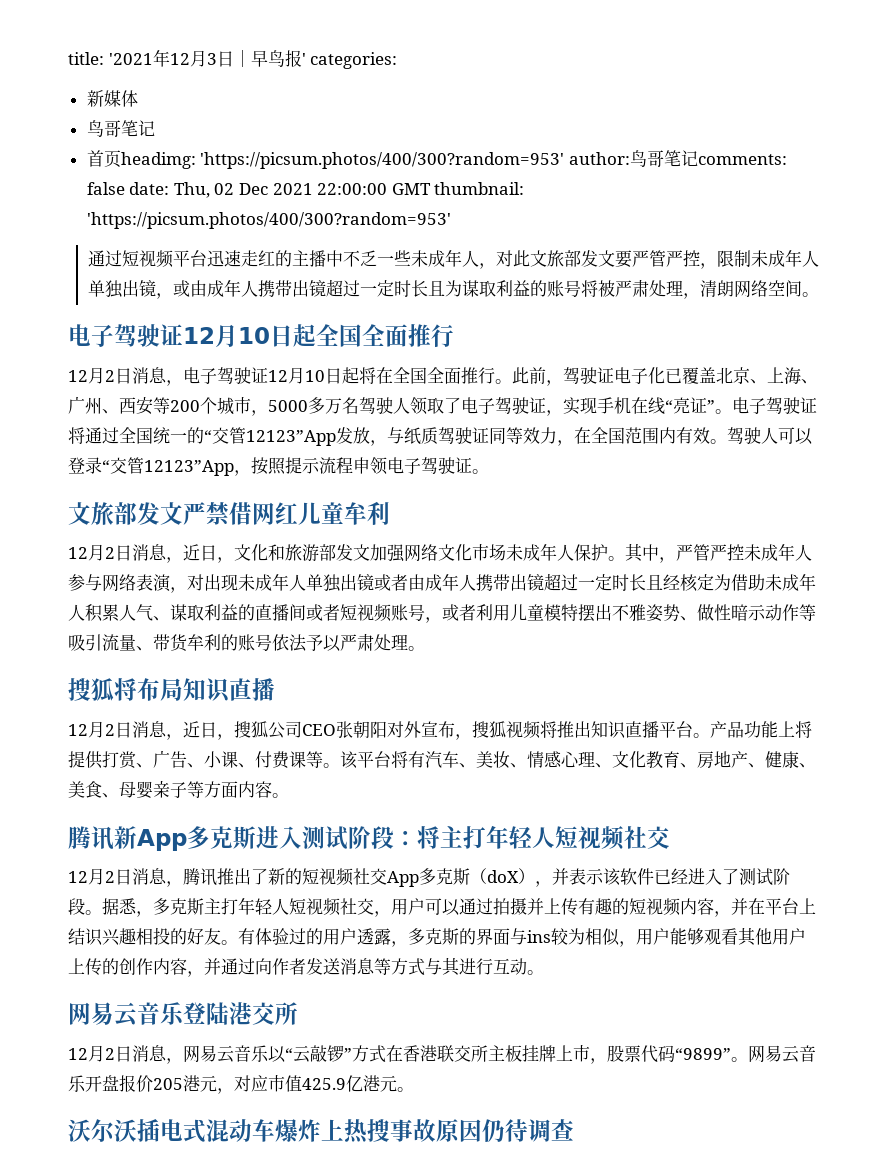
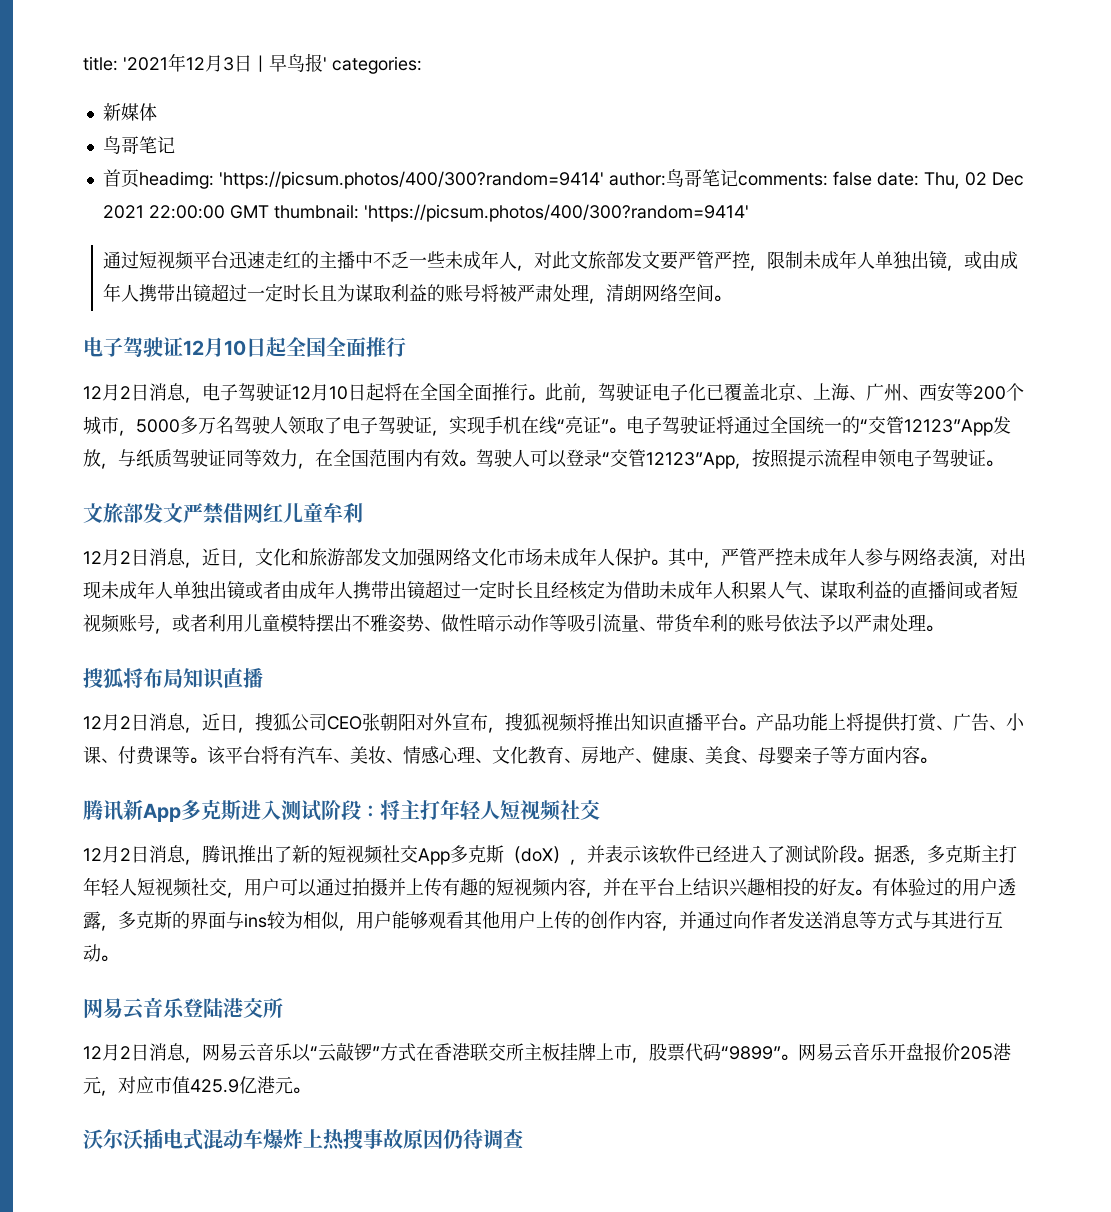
[200,152,565,169] 'https://picsum.photos/400/300?random=953' -> [218,171,604,189] 'https://picsum.photos/400/300?random=9414'
[86,212,451,229] 'https://picsum.photos/400/300?random=953' -> [363,204,749,222] 'https://picsum.photos/400/300?random=9414'

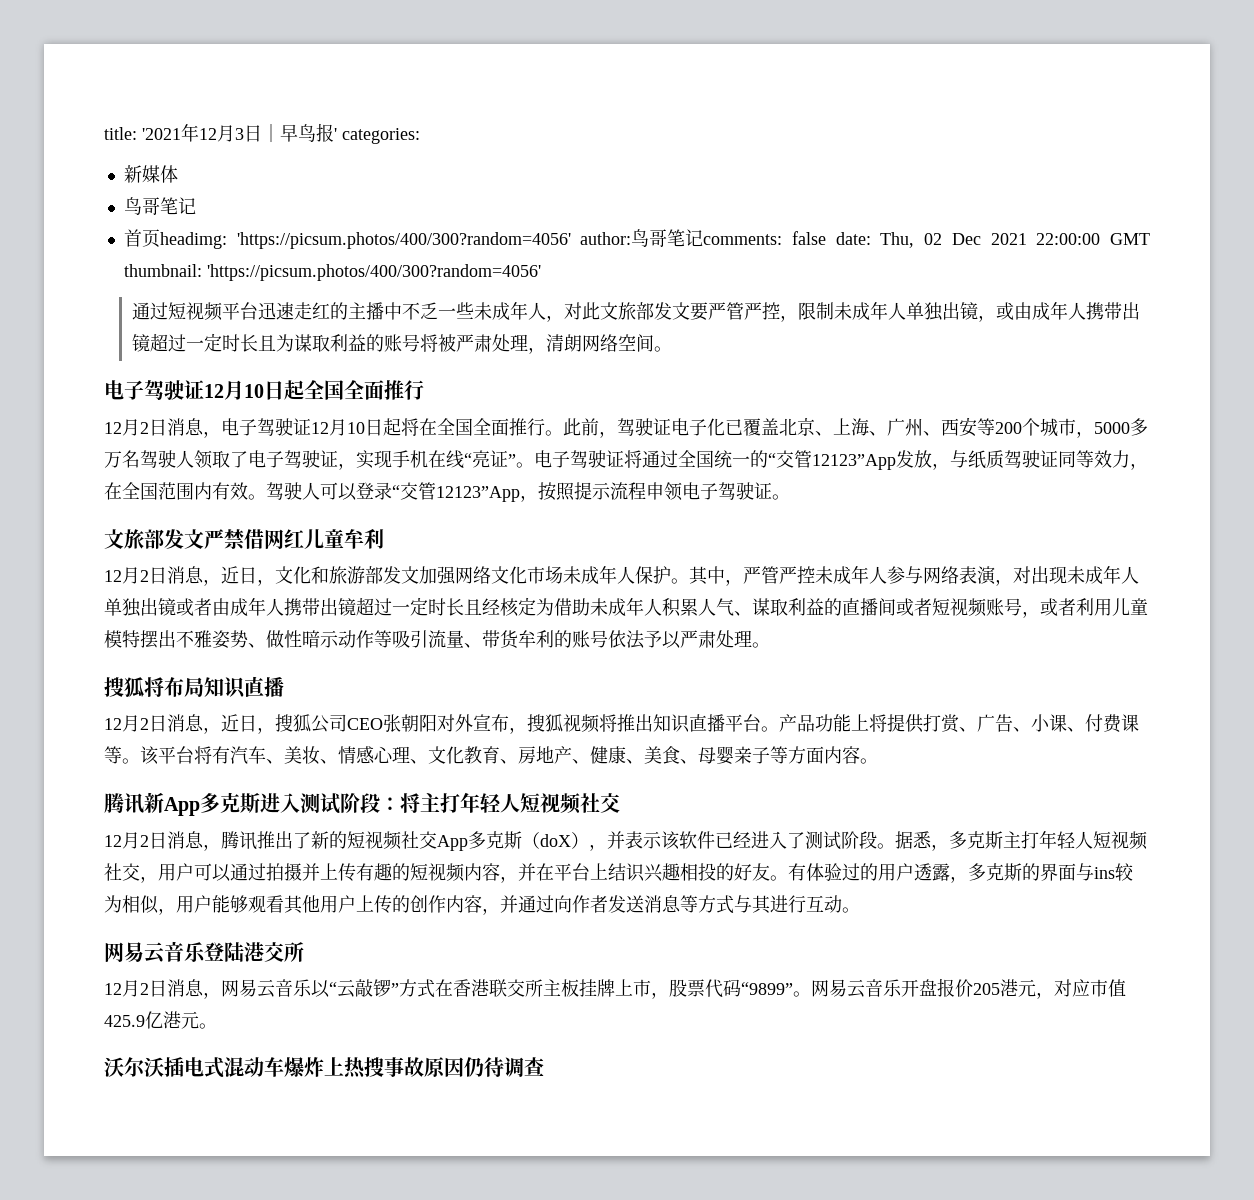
[218,171,604,189] 'https://picsum.photos/400/300?random=9414' -> [236,232,571,249] 'https://picsum.photos/400/300?random=4056'
[363,204,749,222] 'https://picsum.photos/400/300?random=9414' -> [206,264,541,281] 'https://picsum.photos/400/300?random=4056'

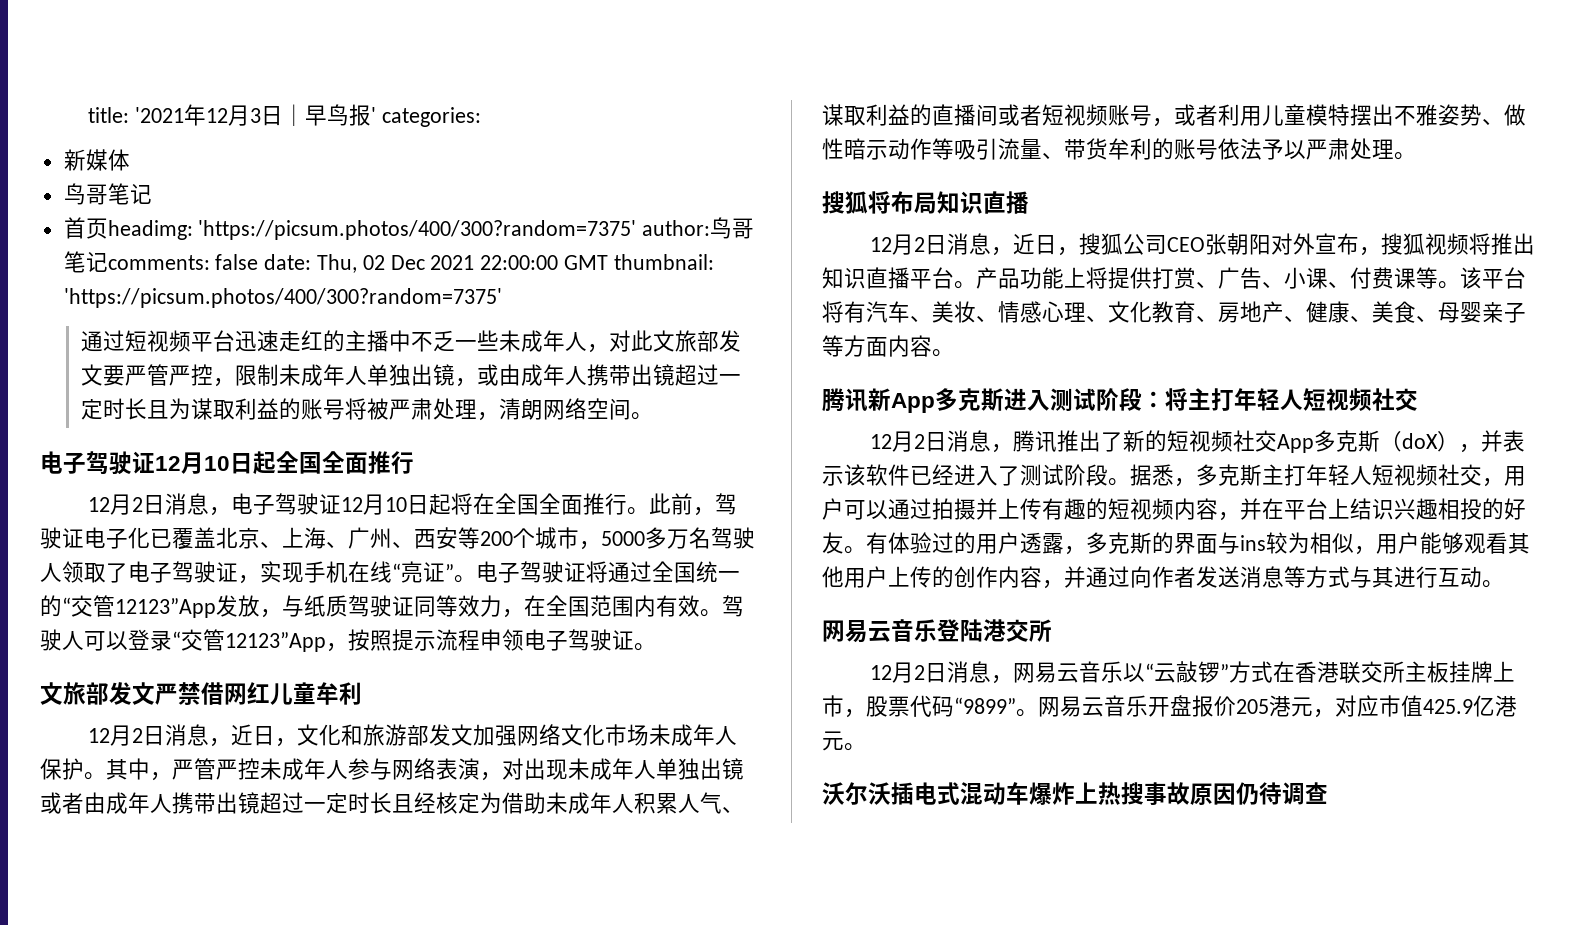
[236,232,571,249] 'https://picsum.photos/400/300?random=4056' -> [198,220,637,240] 'https://picsum.photos/400/300?random=7375'
[206,264,541,281] 'https://picsum.photos/400/300?random=4056' -> [63,288,502,308] 'https://picsum.photos/400/300?random=7375'

